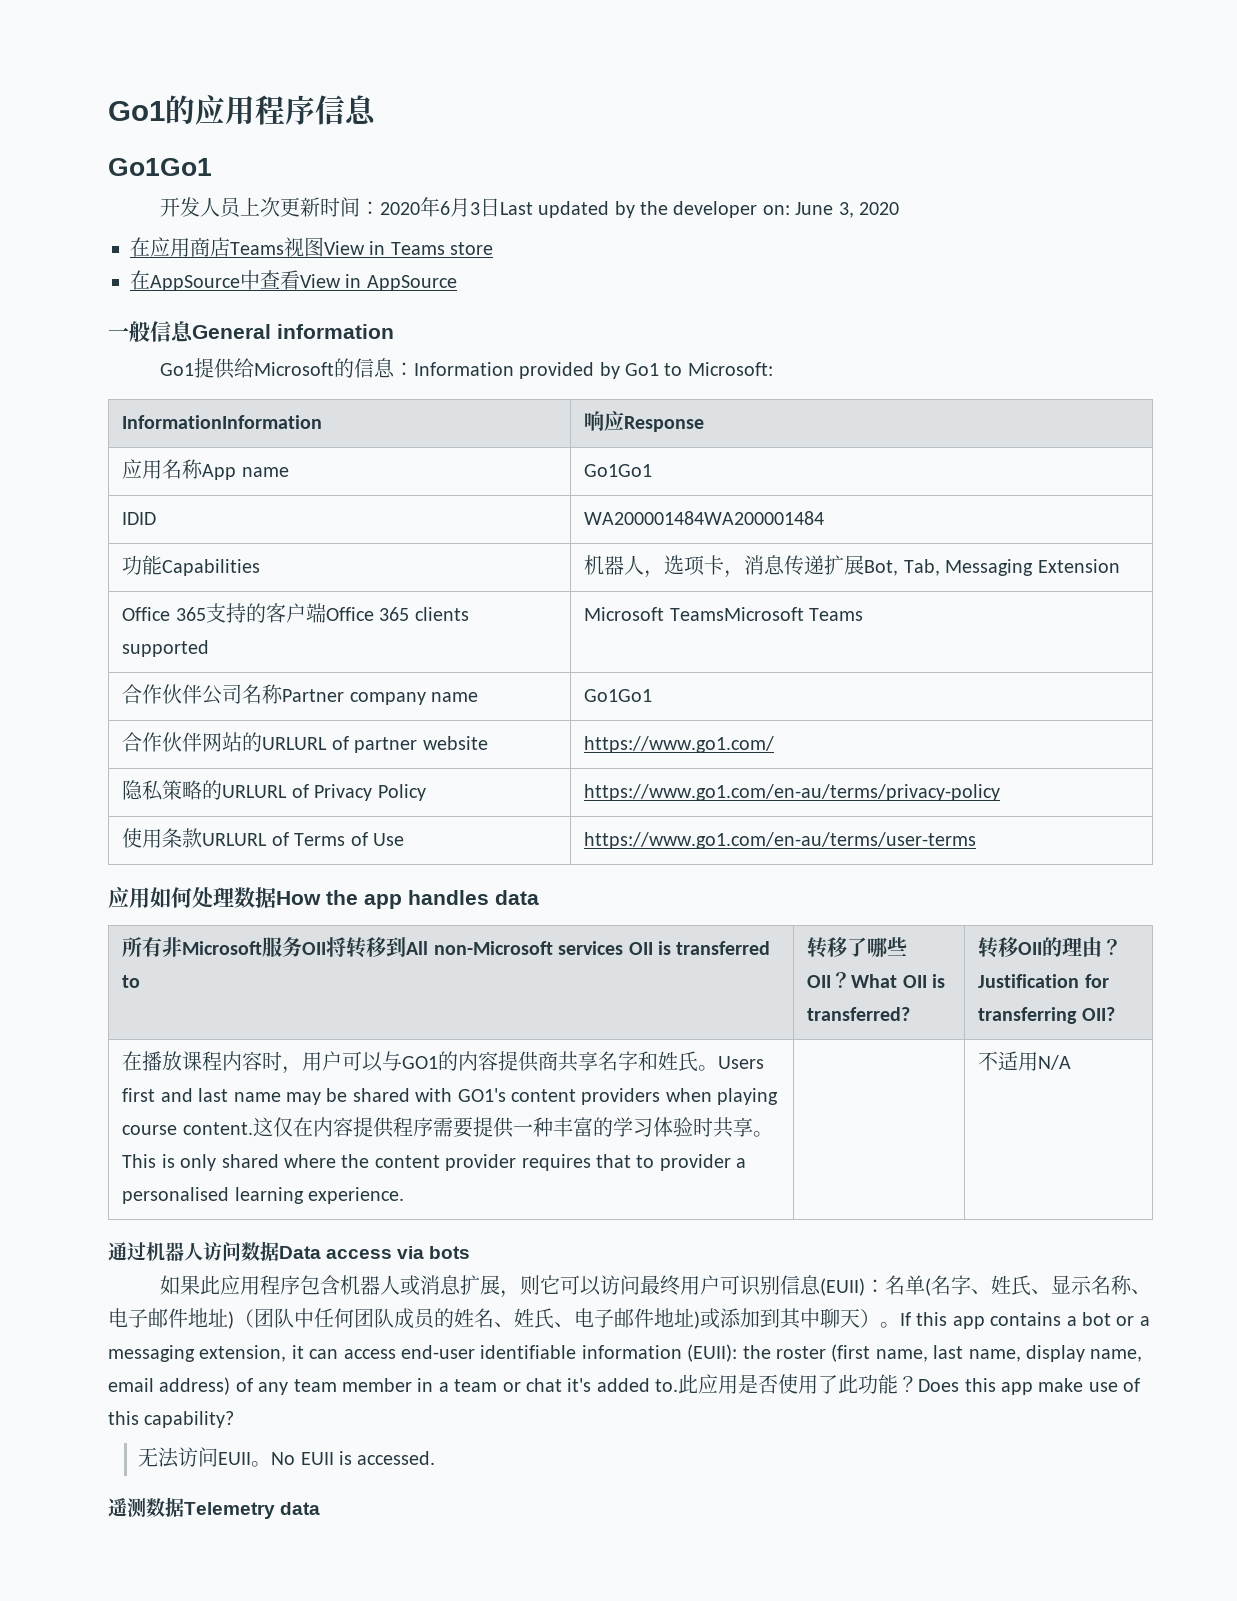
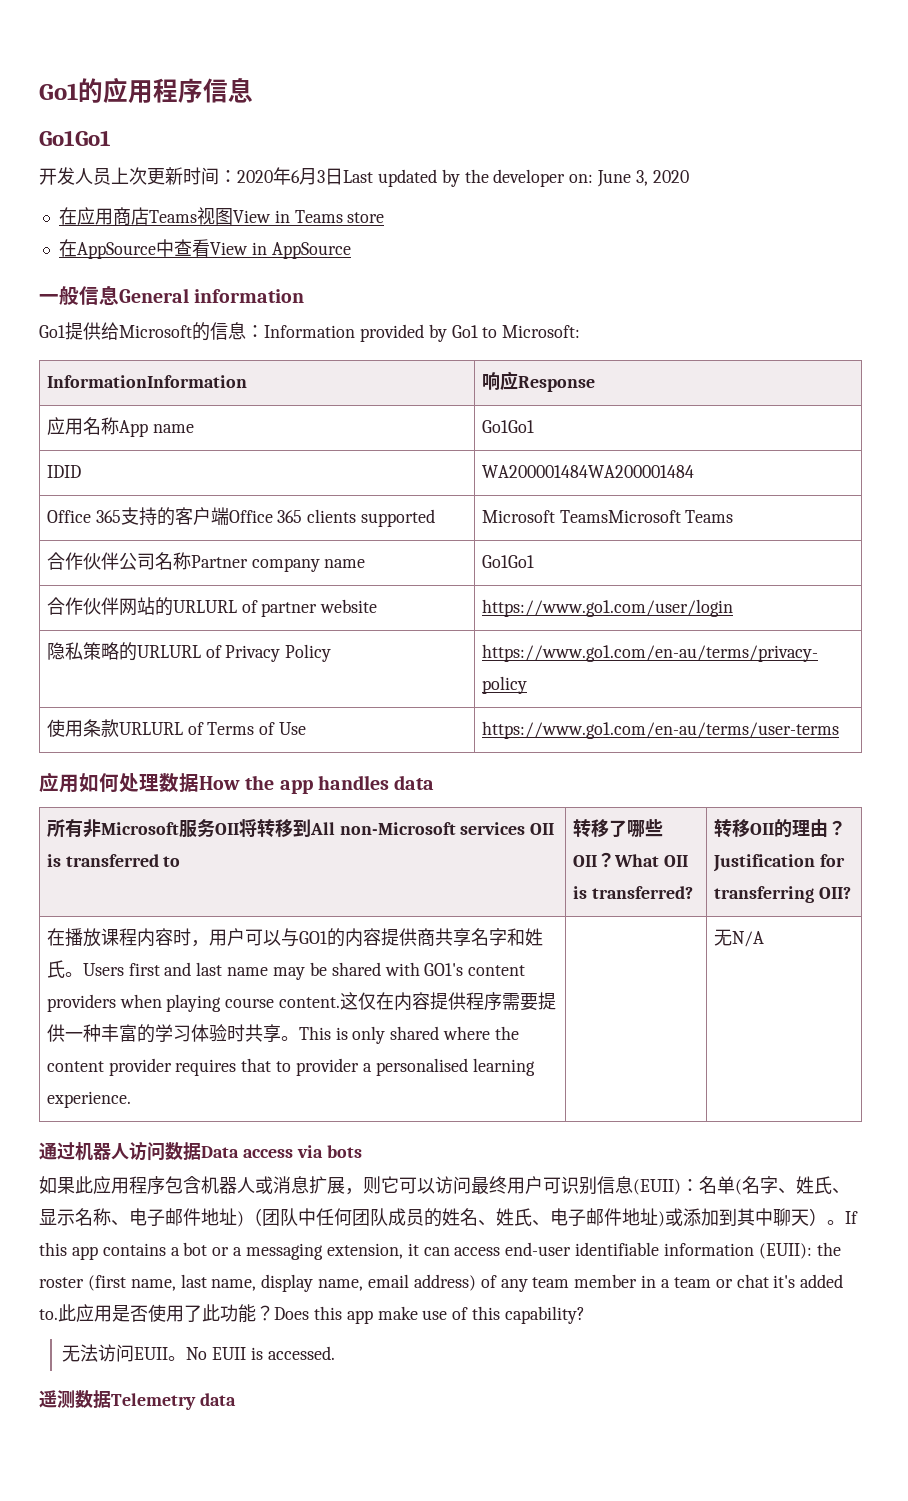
[122,555,261,576] [584,555,1120,578] // 功能Capabilities | 机器人，选项卡，消息传递扩展Bot, Tab, Messaging Extension -> (694, 471) none
[584,736,775,753] https://www.go1.com/ -> [481,599,733,617] https://www.go1.com/user/login
[978,1051,1039,1071] 不适用 -> [713,929,732,946] 无

